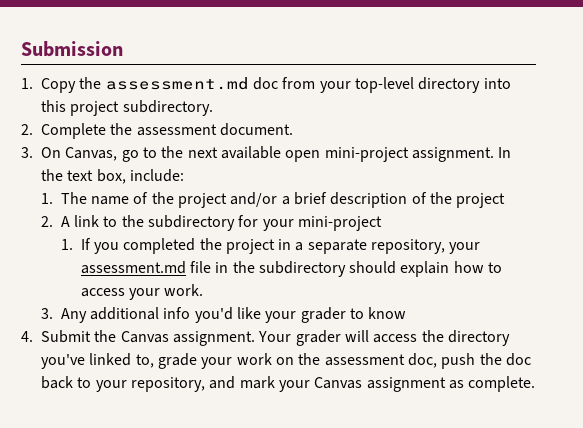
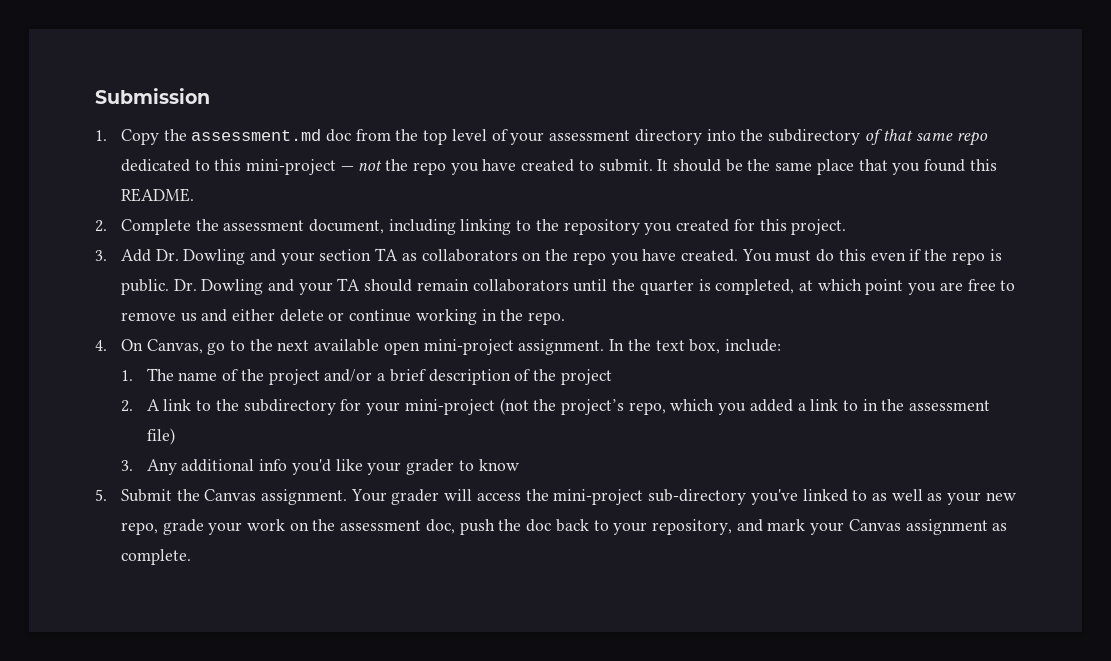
[319,77,511,93] [41,100,213,116] [21,123,293,139] [21,147,33,158] your top-level directory into this project subdirectory. // 2. Complete the assessment document. // 3. -> [395,129,988,146] [120,159,997,175] [120,188,194,202] [95,219,847,235] [95,248,1002,265] [120,278,1016,295] [120,309,566,325] [95,340,107,351] the top level of your assessment directory into the subdirectory of that same repo dedicated to this mini-project — not the repo you have created to submit. It should be the same place that you found this README. // 2. Complete the assessment document, including linking to the repository you created for this project. // 3. Add Dr. Dowling and your section TA as collaborators on the repo you have created. You must do this even if the repo is public. Dr. Dowling and your TA should remain collaborators until the quarter is completed, at which point you are free to remove us and either delete or continue working in the repo. // 4.
[60,238,481,254] [80,261,503,277] [80,284,204,300] // 1. If you completed the project in a separate repository, your assessment.md file in the subdirectory should explain how to access your work. -> [499,398,991,415] [146,428,175,445] (not the project’s repo, which you added a link to in the assessment file)
[21,331,33,342] 4. -> [95,489,107,501] 5.
[447,330,510,346] [41,353,154,369] directory you've linked to, -> [553,489,1016,505] [120,522,158,535] mini-project sub-directory you've linked to as well as your new repo,

